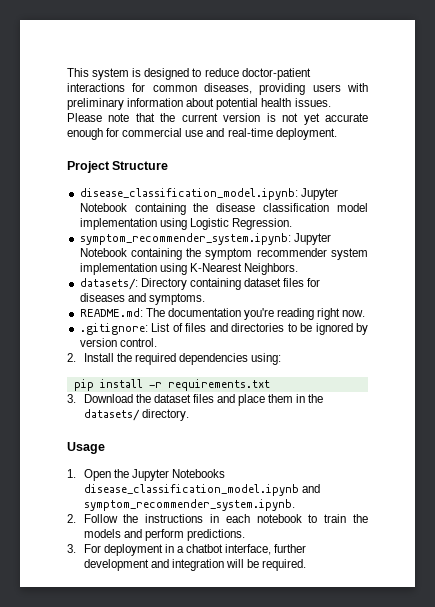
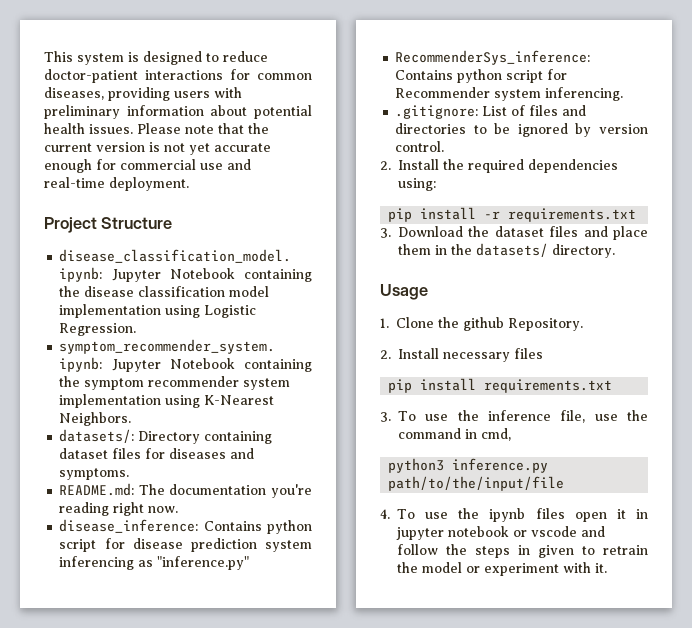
(366, 313) none -> [59,519,312,534] [59,538,312,552] [59,556,250,570] [395,50,591,65] [395,69,568,83] [395,87,624,101] // disease_inference: Contains python script for disease prediction system inferencing as "inference.py" // RecommenderSys_inference: Contains python script for Recommender system inferencing.
[83,469,225,481] [83,484,320,496] [83,499,295,511] [67,514,368,523] [83,529,245,541] [67,544,307,556] [83,559,307,571] Open the Jupyter Notebooks disease_classification_model.ipynb and symptom_recommender_system.ipynb. // 2. Follow the instructions in each notebook to train the models and perform predictions. // 3. For deployment in a chatbot interface, further development and integration will be required. -> [396,317,583,331] [380,348,543,362] [388,378,613,393] [380,410,648,423] [398,428,511,441] [388,458,549,473] [388,476,565,491] [380,508,648,522] [396,526,605,540] [397,544,648,558] [397,562,607,576] Clone the github Repository. // 2. Install necessary files // pip install requirements.txt // 3. To use the inference file, use the command in cmd, // python3 inference.py path/to/the/input/file // 4. To use the ipynb files open it in jupyter notebook or vscode and follow the steps in given to retrain the model or experiment with it.

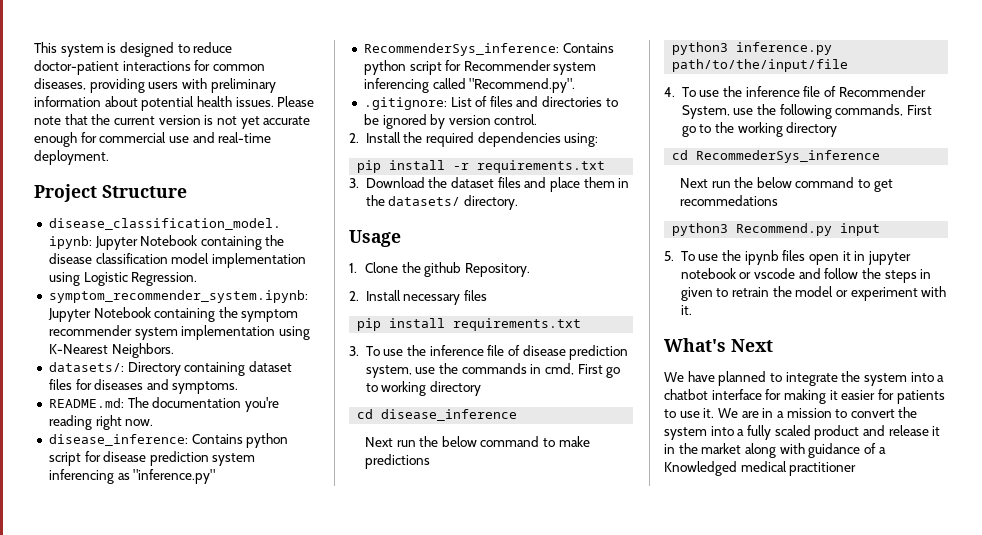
[545,87,624,101] inferencing. -> [363,78,576,93] inferencing called "Recommend.py".
[560,410,648,423] [398,428,461,439] file, use the command -> [487,345,629,360] [365,363,527,378] file of disease prediction system, use the commands
[388,458,549,473] [388,476,565,491] [380,509,390,519] // python3 inference.py path/to/the/input/file // 4. -> [577,364,621,378] [365,381,482,396] [357,409,518,421] [364,436,590,447] [364,454,430,469] [672,42,833,55] [672,59,849,72] [664,86,926,97] [681,104,932,119] [681,122,838,137] [672,150,881,163] [679,177,893,192] [679,195,778,206] [672,223,881,236] [664,251,674,261] First go to working directory // cd disease_inference // Next run the below command to make predictions // python3 inference.py path/to/the/input/file // 4. To use the inference file of Recommender System, use the following commands, First go to the working directory // cd RecommederSys_inference // Next run the below command to get recommedations // python3 Recommend.py input // 5.
(607, 568) none -> [664,338,773,352] [664,371,945,386] [664,389,945,404] [664,407,918,418] [664,425,941,440] [664,443,886,458] [664,461,857,476] // What's Next // We have planned to integrate the system into a chatbot interface for making it easier for patients to use it. We are in a mission to convert the system into a fully scaled product and release it in the market along with guidance of a Knowledged medical practitioner

